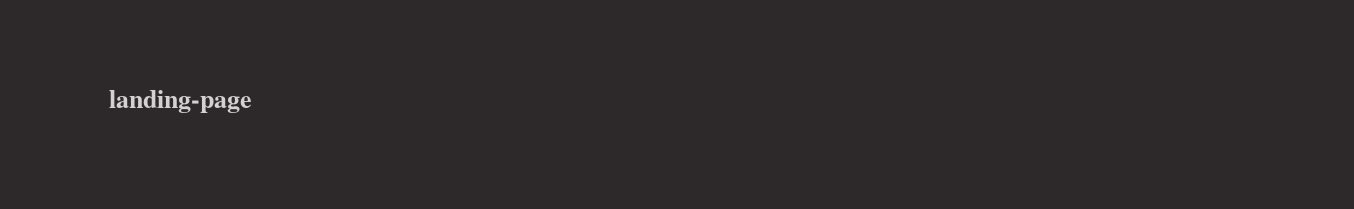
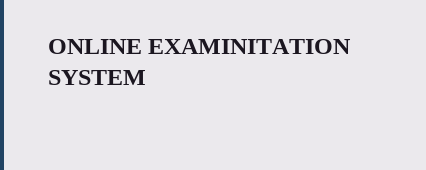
[109,90,252,113] landing-page -> [48,39,352,54] [48,70,146,85] ONLINE EXAMINITATION SYSTEM

